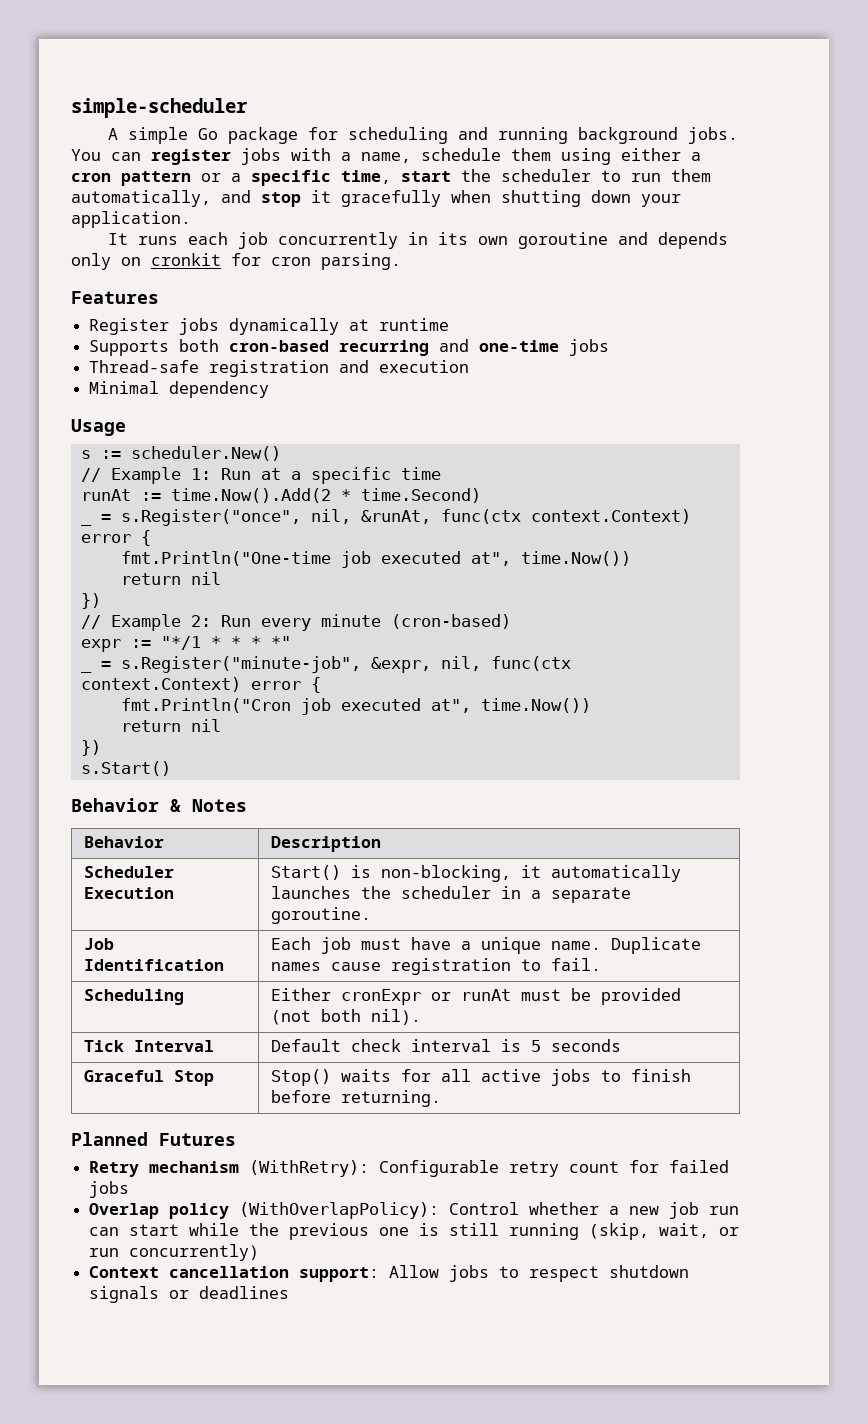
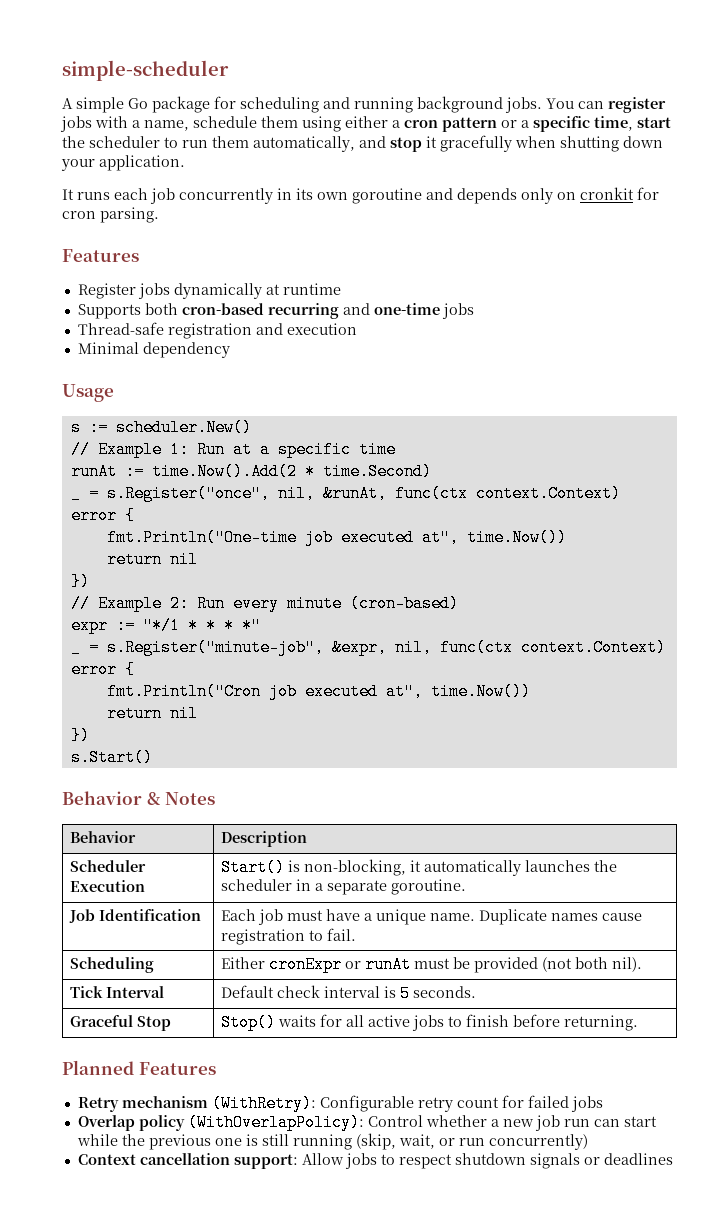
[551,1039,622,1052] seconds -> [413,986,477,998] seconds.
[159,1133,236,1146] Futures -> [138,1062,216,1075] Features

